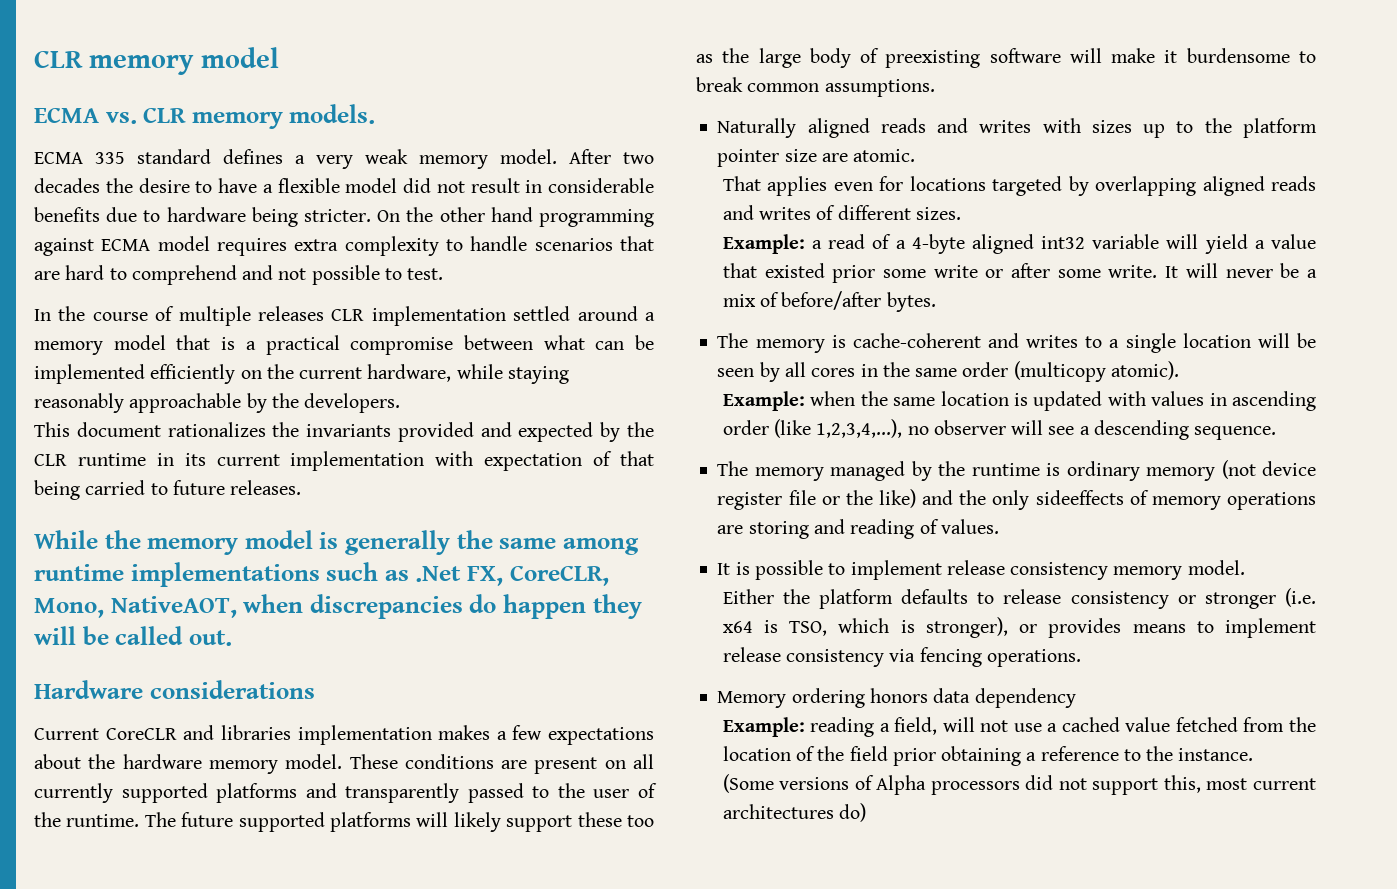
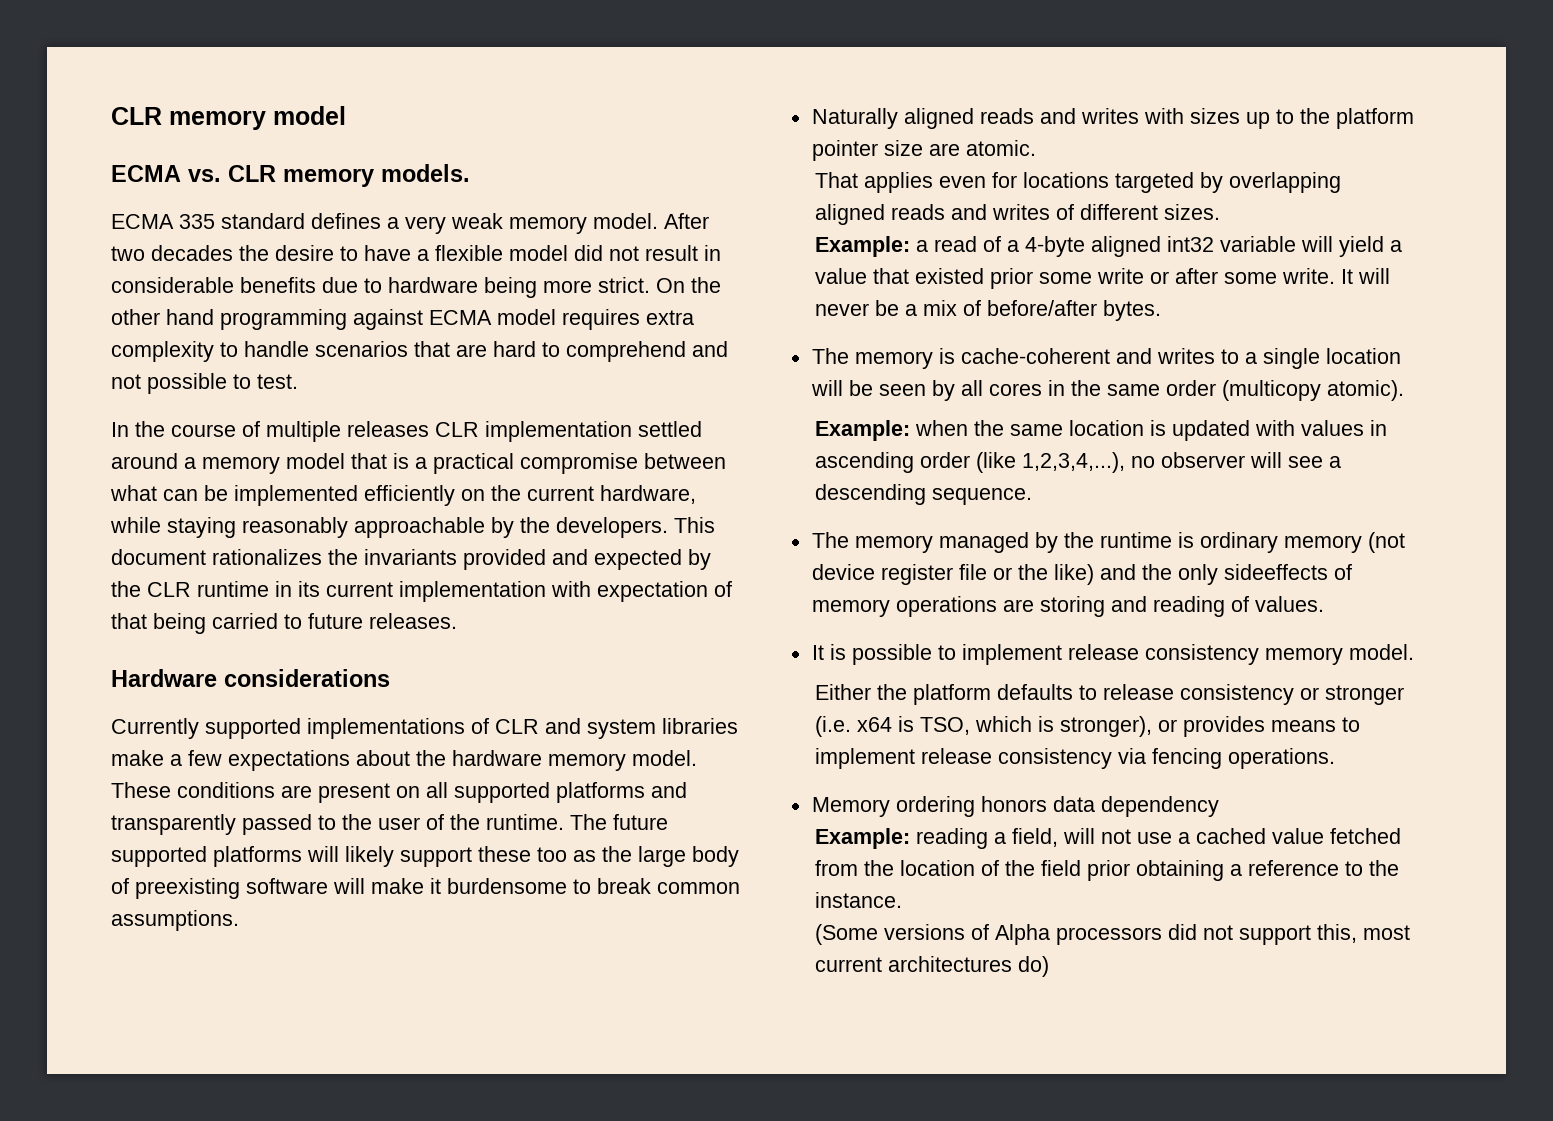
[304,209,371,222] stricter. -> [543,277,650,293] more strict.
(401, 403) // -> (668, 527) none
[34,530,639,555] [34,562,609,587] [34,594,642,619] [34,626,232,646] [34,680,315,699] [34,725,491,745] While the memory model is generally the same among runtime implementations such as .Net FX, CoreCLR, Mono, NativeAOT, when discrepancies do happen they will be called out. // Hardware considerations // Current CoreCLR and libraries implementation makes -> [111,669,390,687] [111,718,738,739] [111,750,164,766] Hardware considerations // Currently supported implementations of CLR and system libraries make
[34,783,113,803] currently -> (448, 790) none

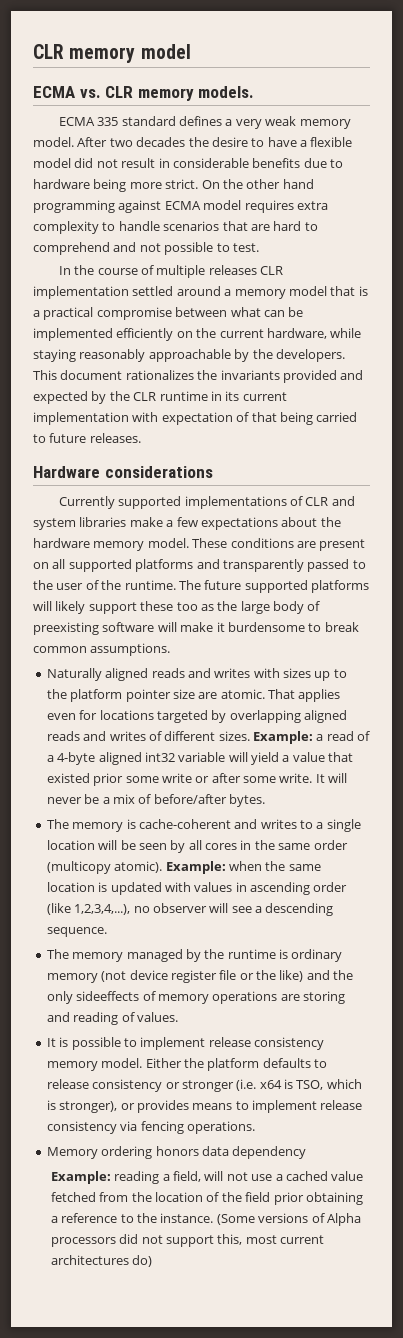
(1036, 148) // -> (265, 694) none
(1221, 212) // -> (250, 736) none
(1404, 390) // -> (163, 867) none
(1414, 652) // -> (143, 1063) none
(903, 900) // -> (214, 1218) none

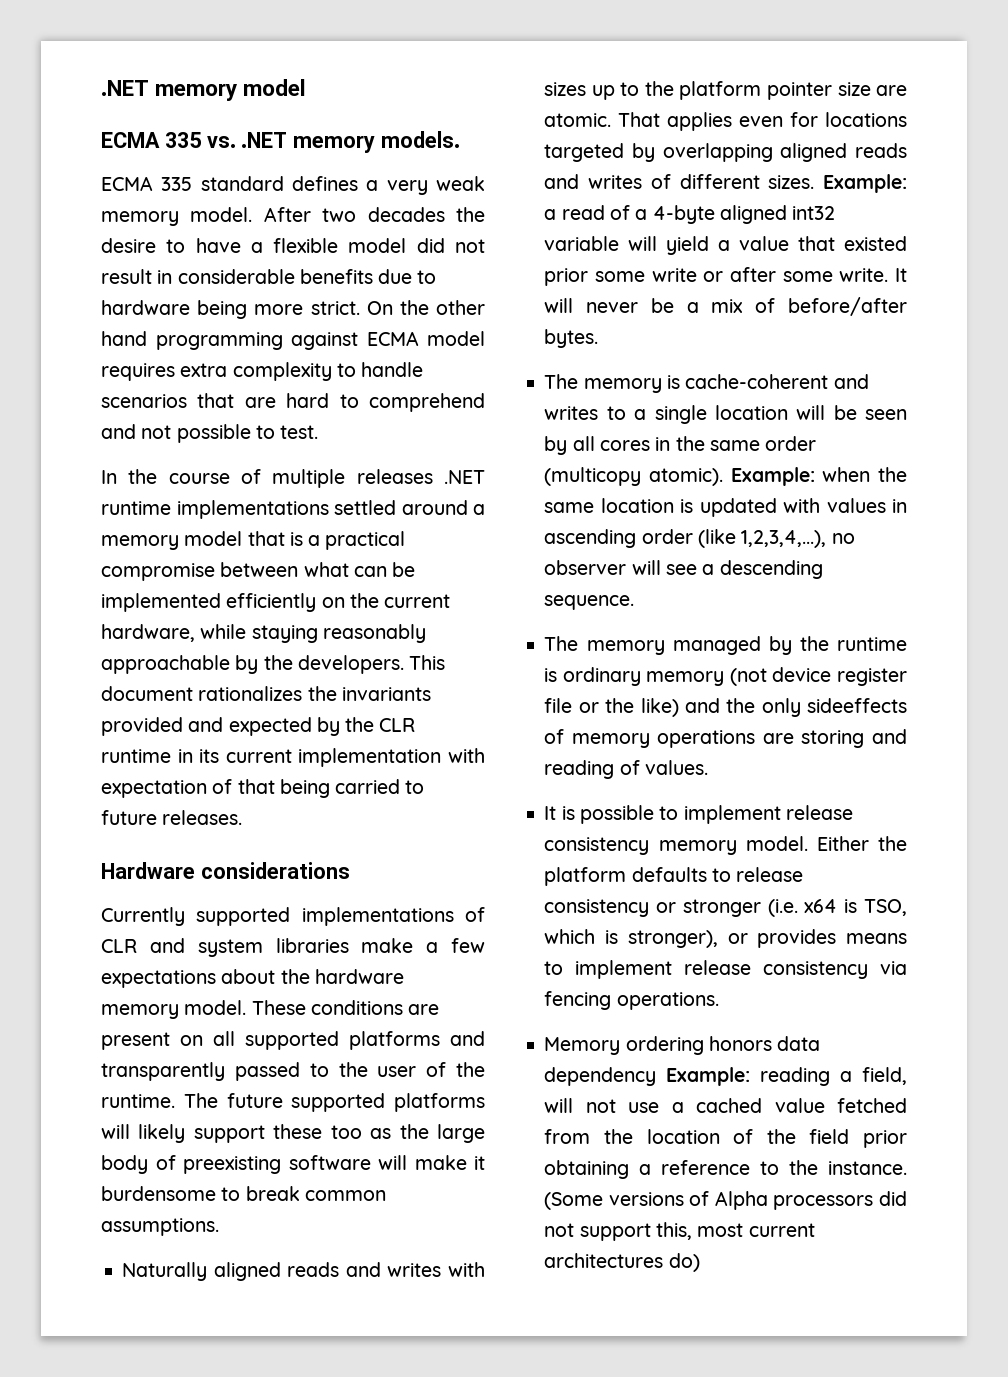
[33,44,64,59] CLR -> [101,80,149,96] .NET
[79,86,134,98] vs. CLR -> [164,132,288,148] 335 vs. .NET
[260,266,284,275] [33,286,129,299] CLR implementation -> [443,470,485,484] [101,500,329,519] .NET runtime implementations
(307, 1152) // -> (657, 1076) none

